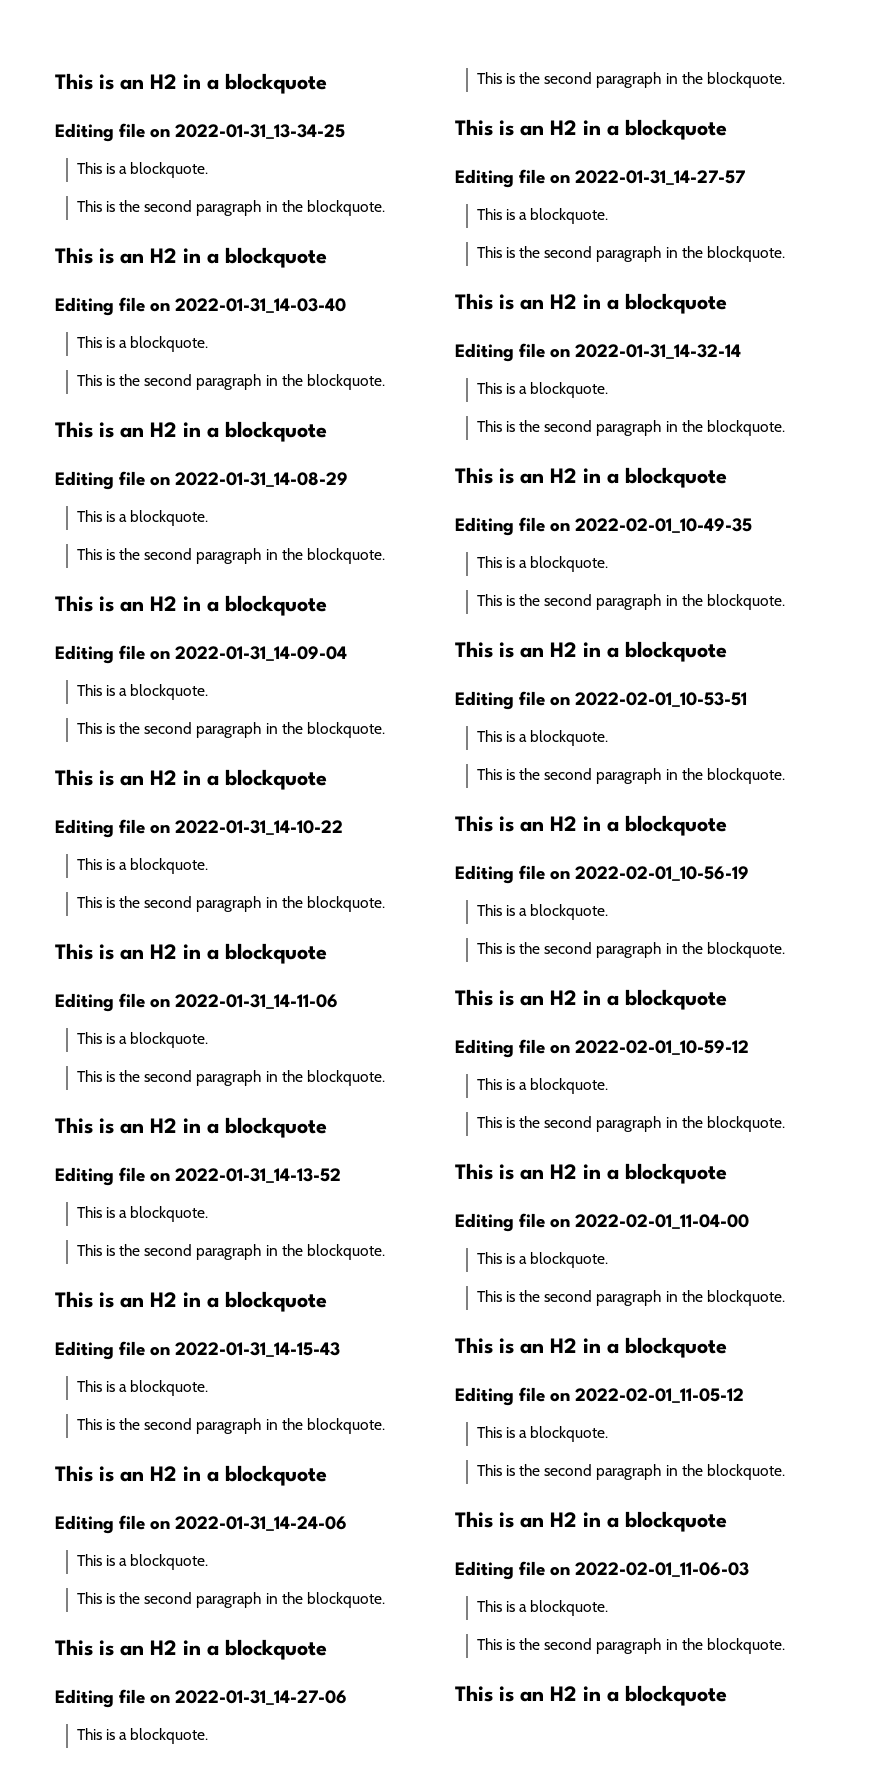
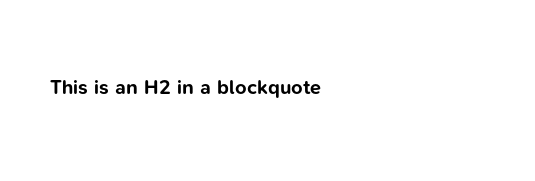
[55,73,327,94] [55,123,346,142] [76,162,209,178] [76,200,385,216] [55,247,327,268] [55,297,347,316] [76,336,209,352] [76,374,385,390] [55,421,327,442] [55,471,349,490] [76,510,209,526] [76,548,385,564] [55,595,327,616] [55,645,348,664] [76,684,209,700] [76,722,385,738] [55,769,327,790] [55,819,344,838] [76,858,209,874] [76,896,385,912] [55,943,327,964] [55,993,339,1012] [76,1032,209,1048] [76,1070,385,1086] [55,1117,327,1138] [55,1167,342,1186] [76,1206,209,1222] [76,1244,385,1260] [55,1291,327,1312] [55,1341,341,1360] [76,1380,209,1396] [76,1418,385,1434] [55,1465,327,1486] [55,1515,348,1534] [76,1554,209,1570] [76,1592,385,1608] [55,1639,327,1660] [55,1689,348,1708] [76,1728,209,1744] [476,72,785,88] [455,119,727,140] [455,169,746,188] [476,208,609,224] [476,246,785,262] [455,293,727,314] [455,343,742,362] [476,382,609,398] [476,420,785,436] [455,467,727,488] [455,517,753,536] [476,556,609,572] [476,594,785,610] [455,641,727,662] [455,691,748,710] [476,730,609,746] [476,768,785,784] [455,815,727,836] [455,865,750,884] [476,904,609,920] [476,942,785,958] [455,989,727,1010] [455,1039,750,1058] [476,1078,609,1094] [476,1116,785,1132] [455,1163,727,1184] [455,1213,750,1232] [476,1252,609,1268] [476,1290,785,1306] [455,1337,727,1358] [455,1387,745,1406] [476,1426,609,1442] [476,1464,785,1480] [455,1511,727,1532] [455,1561,750,1580] [476,1600,609,1616] [476,1638,785,1654] [455,1685,727,1706] This is an H2 in a blockquote // Editing file on 2022-01-31_13-34-25 // This is a blockquote. // This is the second paragraph in the blockquote. // This is an H2 in a blockquote // Editing file on 2022-01-31_14-03-40 // This is a blockquote. // This is the second paragraph in the blockquote. // This is an H2 in a blockquote // Editing file on 2022-01-31_14-08-29 // This is a blockquote. // This is the second paragraph in the blockquote. // This is an H2 in a blockquote // Editing file on 2022-01-31_14-09-04 // This is a blockquote. // This is the second paragraph in the blockquote. // This is an H2 in a blockquote // Editing file on 2022-01-31_14-10-22 // This is a blockquote. // This is the second paragraph in the blockquote. // This is an H2 in a blockquote // Editing file on 2022-01-31_14-11-06 // This is a blockquote. // This is the second paragraph in the blockquote. // This is an H2 in a blockquote // Editing file on 2022-01-31_14-13-52 // This is a blockquote. // This is the second paragraph in the blockquote. // This is an H2 in a blockquote // Editing file on 2022-01-31_14-15-43 // This is a blockquote. // This is the second paragraph in the blockquote. // This is an H2 in a blockquote // Editing file on 2022-01-31_14-24-06 // This is a blockquote. // This is the second paragraph in the blockquote. // This is an H2 in a blockquote // Editing file on 2022-01-31_14-27-06 // This is a blockquote. // This is the second paragraph in the blockquote. // This is an H2 in a blockquote // Editing file on 2022-01-31_14-27-57 // This is a blockquote. // This is the second paragraph in the blockquote. // This is an H2 in a blockquote // Editing file on 2022-01-31_14-32-14 // This is a blockquote. // This is the second paragraph in the blockquote. // This is an H2 in a blockquote // Editing file on 2022-02-01_10-49-35 // This is a blockquote. // This is the second paragraph in the blockquote. // This is an H2 in a blockquote // Editing file on 2022-02-01_10-53-51 // This is a blockquote. // This is the second paragraph in the blockquote. // This is an H2 in a blockquote // Editing file on 2022-02-01_10-56-19 // This is a blockquote. // This is the second paragraph in the blockquote. // This is an H2 in a blockquote // Editing file on 2022-02-01_10-59-12 // This is a blockquote. // This is the second paragraph in the blockquote. // This is an H2 in a blockquote // Editing file on 2022-02-01_11-04-00 // This is a blockquote. // This is the second paragraph in the blockquote. // This is an H2 in a blockquote // Editing file on 2022-02-01_11-05-12 // This is a blockquote. // This is the second paragraph in the blockquote. // This is an H2 in a blockquote // Editing file on 2022-02-01_11-06-03 // This is a blockquote. // This is the second paragraph in the blockquote. // This is an H2 in a blockquote -> [50,79,321,98] This is an H2 in a blockquote

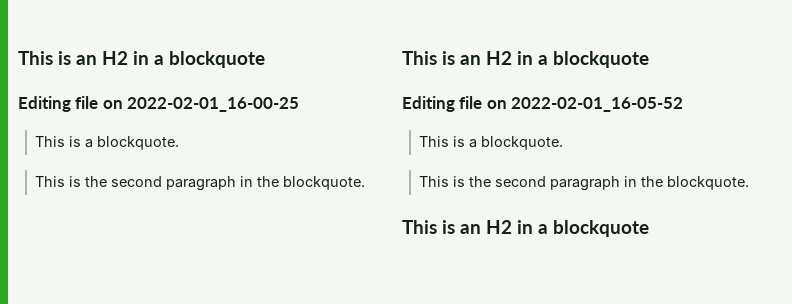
[50,79,321,98] This is an H2 in a blockquote -> [18,51,265,68] [18,96,300,112] [34,136,179,150] [34,176,365,191] [402,51,649,68] [402,96,684,112] [418,136,563,150] [418,176,749,191] [402,220,649,237] This is an H2 in a blockquote // Editing file on 2022-02-01_16-00-25 // This is a blockquote. // This is the second paragraph in the blockquote. // This is an H2 in a blockquote // Editing file on 2022-02-01_16-05-52 // This is a blockquote. // This is the second paragraph in the blockquote. // This is an H2 in a blockquote

